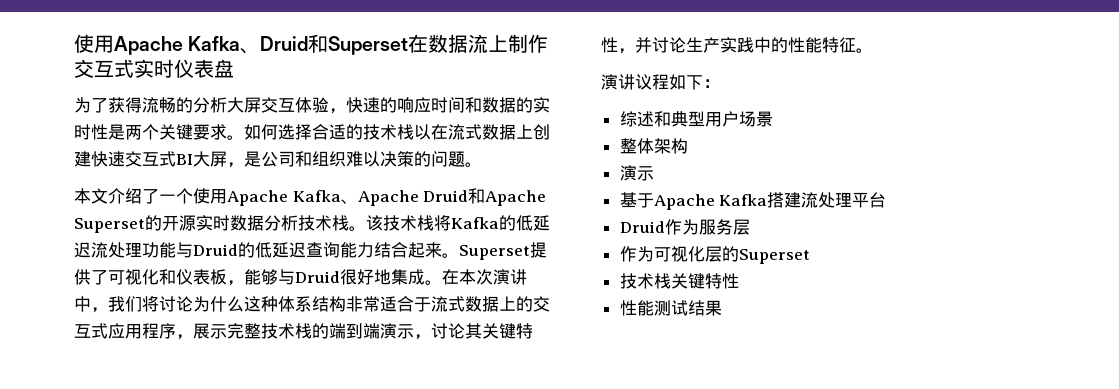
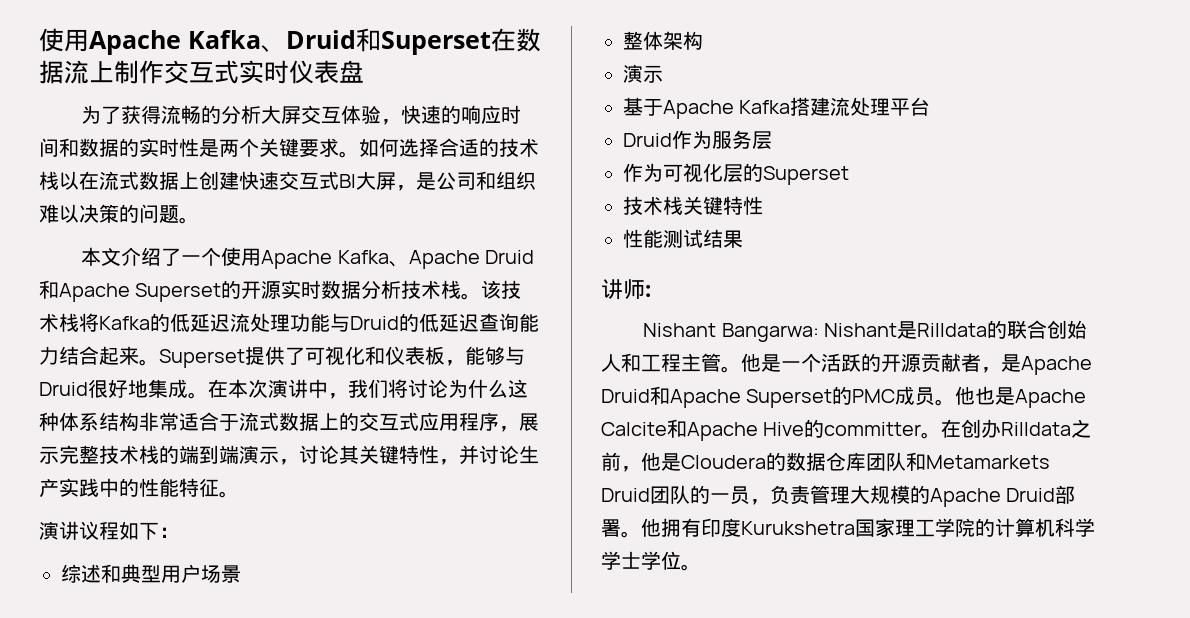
(722, 308) none -> [601,279,651,300] [643,320,1088,342] [601,353,1092,375] [601,386,1087,408] [601,419,1092,441] [601,452,1050,472] [601,485,1076,507] [601,518,1095,538] [601,551,701,571] // 讲师: // Nishant Bangarwa: Nishant是Rilldata的联合创始人和工程主管。他是一个活跃的开源贡献者，是Apache Druid和Apache Superset的PMC成员。他也是Apache Calcite和Apache Hive的committer。在创办Rilldata之前，他是Cloudera的数据仓库团队和Metamarkets Druid团队的一员，负责管理大规模的Apache Druid部署。他拥有印度Kurukshetra国家理工学院的计算机科学学士学位。

